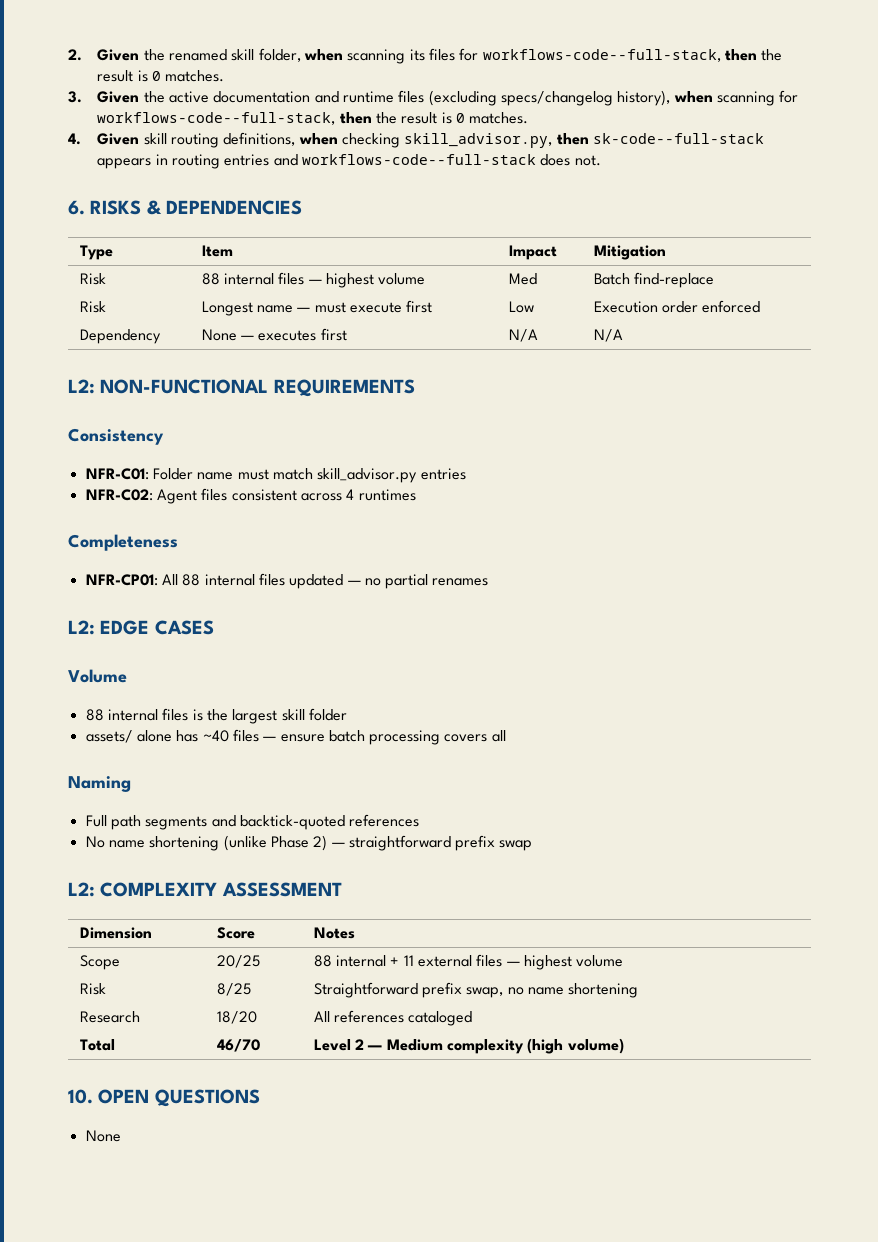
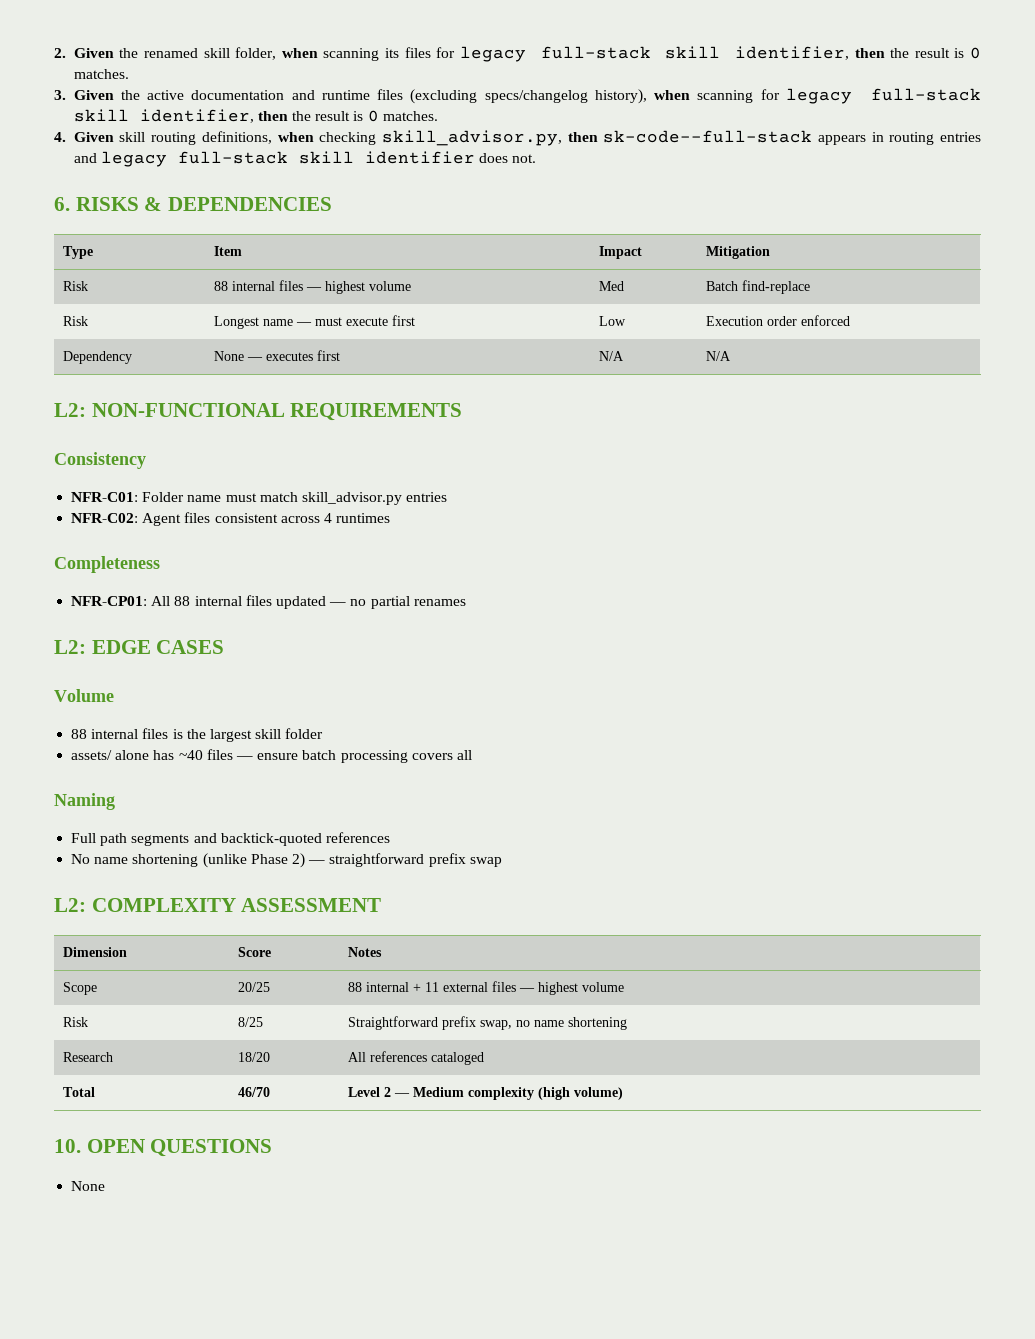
[482,49,721,62] workflows-code--full-stack, -> [459,46,849,62] legacy full-stack skill identifier,
[97,112,336,125] workflows-code--full-stack, -> [785,88,982,104] [73,109,254,123] legacy full-stack skill identifier,
[301,154,536,165] workflows-code--full-stack -> [100,151,475,167] legacy full-stack skill identifier

